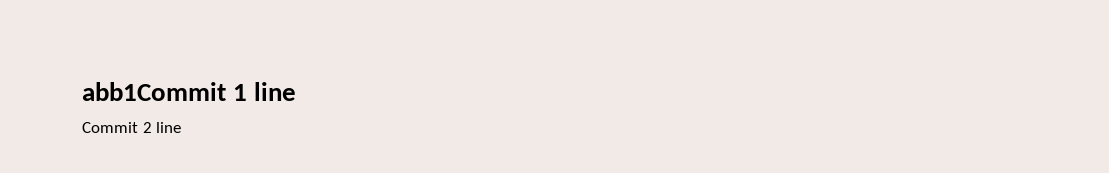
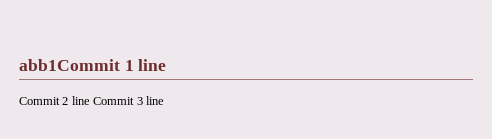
(182, 127) none -> [93,96,164,105] Commit 3 line

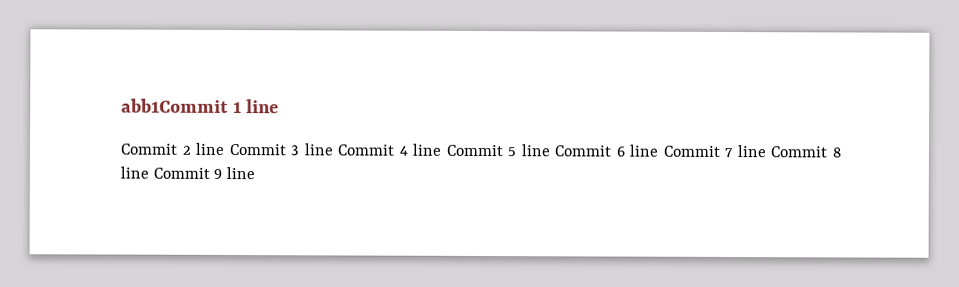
(164, 100) none -> [337,143,841,158] [120,166,256,180] Commit 4 line Commit 5 line Commit 6 line Commit 7 line Commit 8 line Commit 9 line

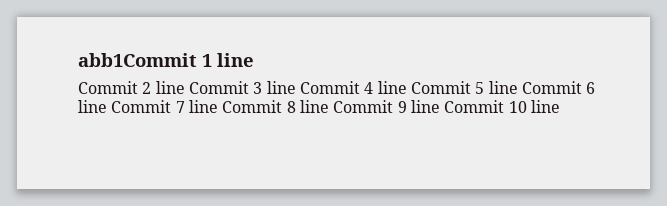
(256, 173) none -> [444,100,560,113] Commit 10 line

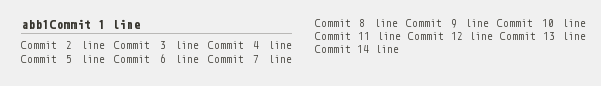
(560, 106) none -> [315,32,586,40] [315,45,399,53] Commit 11 line Commit 12 line Commit 13 line Commit 14 line

